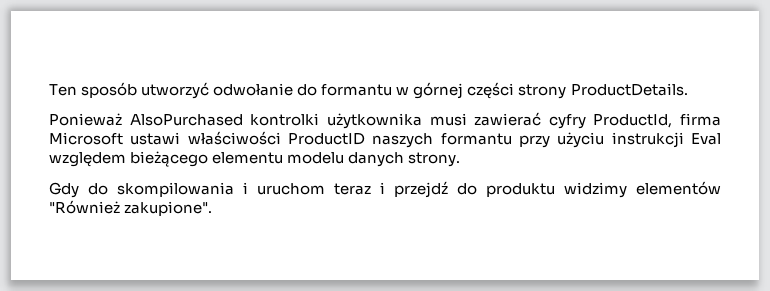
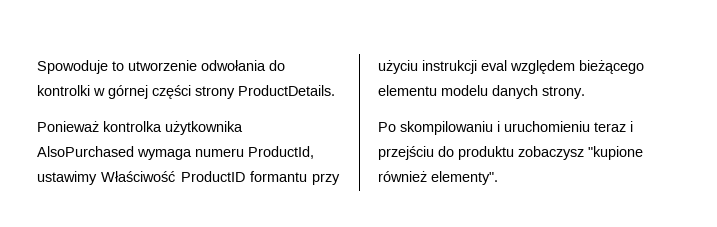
[49,82,393,99] Ten sposób utworzyć odwołanie do formantu -> [37,60,285,74] [37,85,90,96] Spowoduje to utworzenie odwołania do kontrolki
[129,112,721,129] [49,131,434,148] AlsoPurchased kontrolki użytkownika musi zawierać cyfry ProductId, firma Microsoft ustawi właściwości ProductID naszych -> [103,121,243,135] [37,146,314,160] [37,171,245,185] kontrolka użytkownika AlsoPurchased wymaga numeru ProductId, ustawimy Właściwość ProductID
[691,133,721,145] Eval -> [481,60,507,71] eval
[49,182,325,198] Gdy do skompilowania i uruchom -> [378,121,590,135] Po skompilowaniu i uruchomieniu
[394,181,448,198] przejdź -> [378,146,434,160] przejściu
[564,181,721,198] [49,200,213,216] widzimy elementów "Również zakupione". -> [518,146,643,160] [378,171,498,185] zobaczysz "kupione również elementy".

